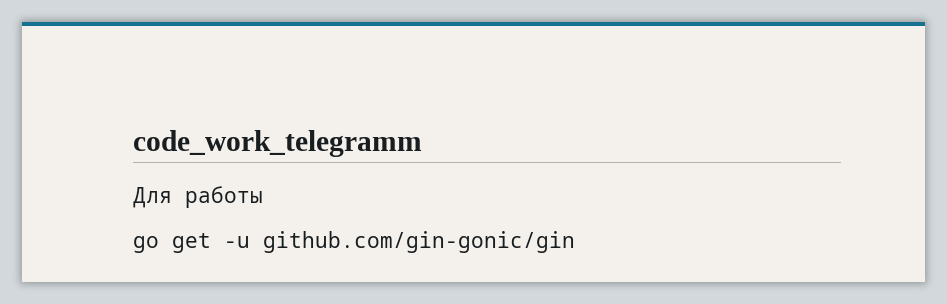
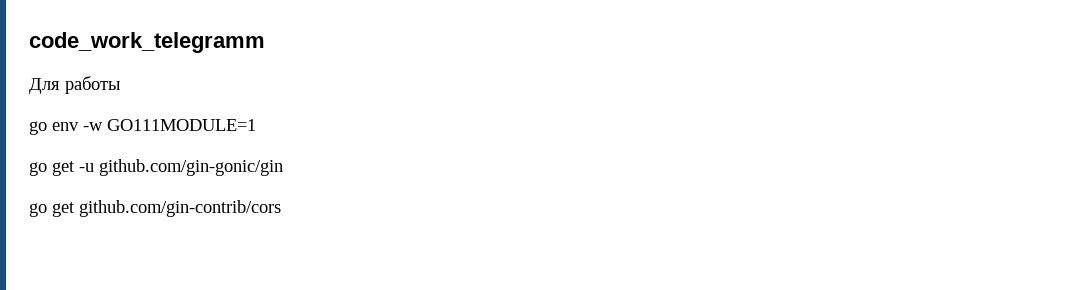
(263, 197) none -> [29,119,256,135] // go env -w GO111MODULE=1
(575, 242) none -> [29,200,281,217] // go get github.com/gin-contrib/cors

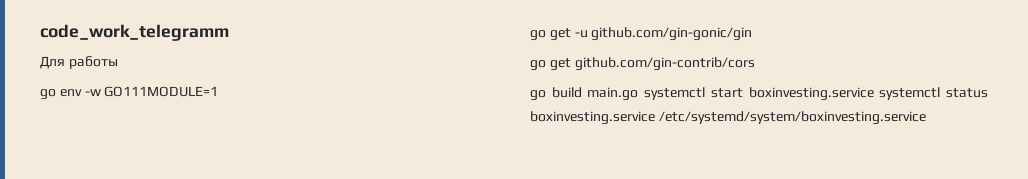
(281, 208) none -> [530,87,988,101] [530,111,926,125] // go build main.go systemctl start boxinvesting.service systemctl status boxinvesting.service /etc/systemd/system/boxinvesting.service

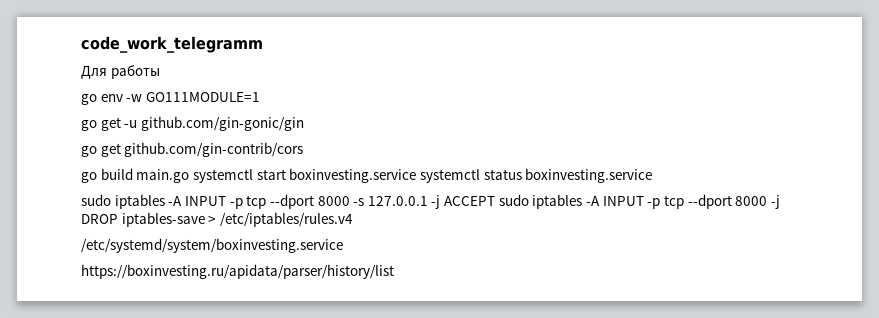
(655, 118) none -> [81,194,780,209] [81,212,353,227] // sudo iptables -A INPUT -p tcp --dport 8000 -s 127.0.0.1 -j ACCEPT sudo iptables -A INPUT -p tcp --dport 8000 -j DROP iptables-save > /etc/iptables/rules.v4 //
(926, 118) none -> [81,264,394,279] // https://boxinvesting.ru/apidata/parser/history/list

